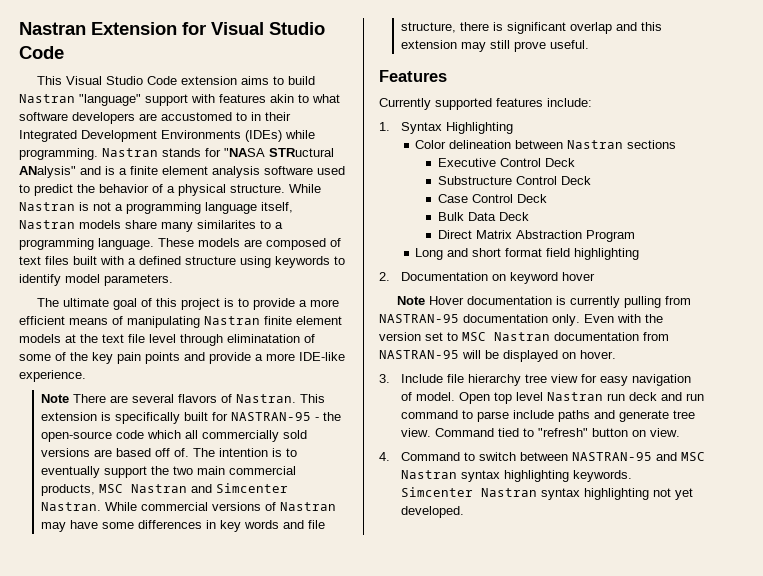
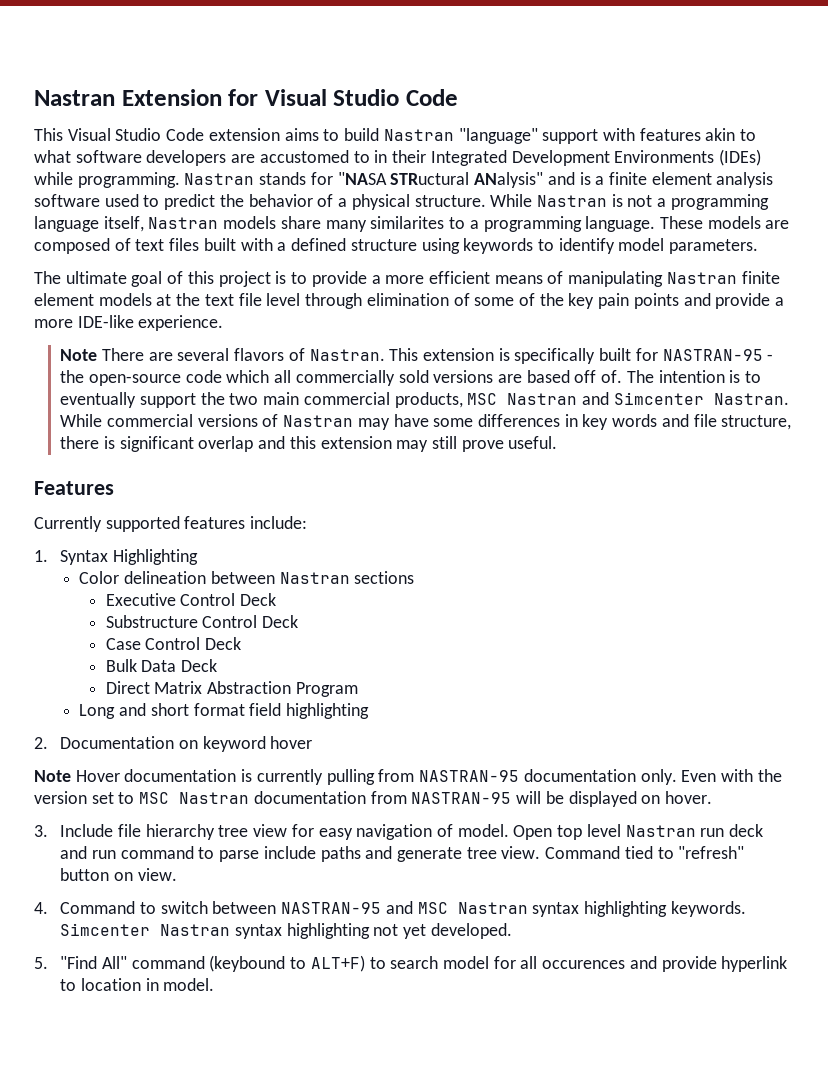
[227,334,300,343] eliminatation -> [366,293,449,306] elimination
(465, 512) none -> [34,955,788,972] [60,978,215,991] // 5. "Find All" command (keybound to ALT+F) to search model for all occurences and provide hyperlink to location in model.

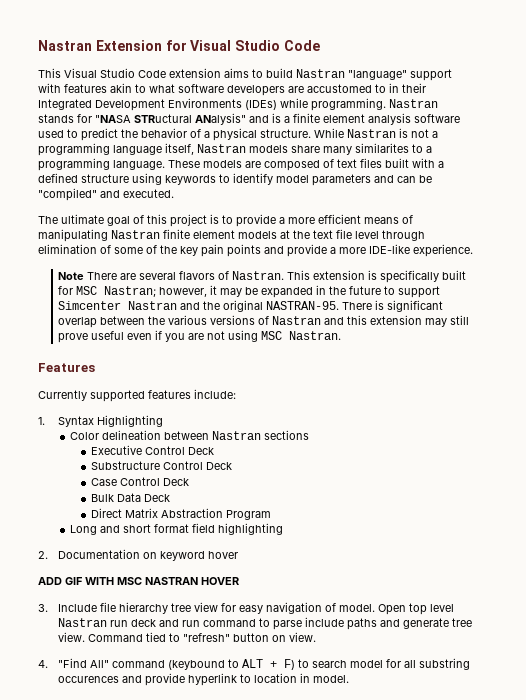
[669,239,759,254] parameters. -> [312,174,432,186] [38,188,174,201] parameters and can be "compiled" and executed.
[662,349,774,361] [60,370,762,386] [60,392,789,408] [60,414,792,430] [60,436,254,452] NASTRAN-95 - the open-source code which all commercially sold versions are based off of. The intention is to eventually support the two main commercial products, MSC Nastran and Simcenter Nastran. While commercial versions of Nastran may have some differences in key words and file structure, there is significant overlap -> [76,285,441,298] [58,300,444,312] [58,315,322,328] MSC Nastran; however, it may be expanded in the future to support Simcenter Nastran and the original NASTRAN-95. There is significant overlap between the various versions of Nastran
[508,436,558,449] useful. -> [91,330,342,342] useful even if you are not using MSC Nastran.
[34,769,782,785] [34,791,712,807] Note Hover documentation is currently pulling from NASTRAN-95 documentation only. Even with the version set to MSC Nastran documentation from NASTRAN-95 will be displayed on hover. -> [38,577,239,585] ADD GIF WITH MSC NASTRAN HOVER
[60,901,746,917] [60,923,512,939] [34,957,48,969] Command to switch between NASTRAN-95 and MSC Nastran syntax highlighting keywords. Simcenter Nastran syntax highlighting not yet developed. // 5. -> (48, 664) none
[310,955,365,972] ALT+F) -> [242,659,296,670] ALT + F)
(538, 962) none -> [419,658,471,670] substring

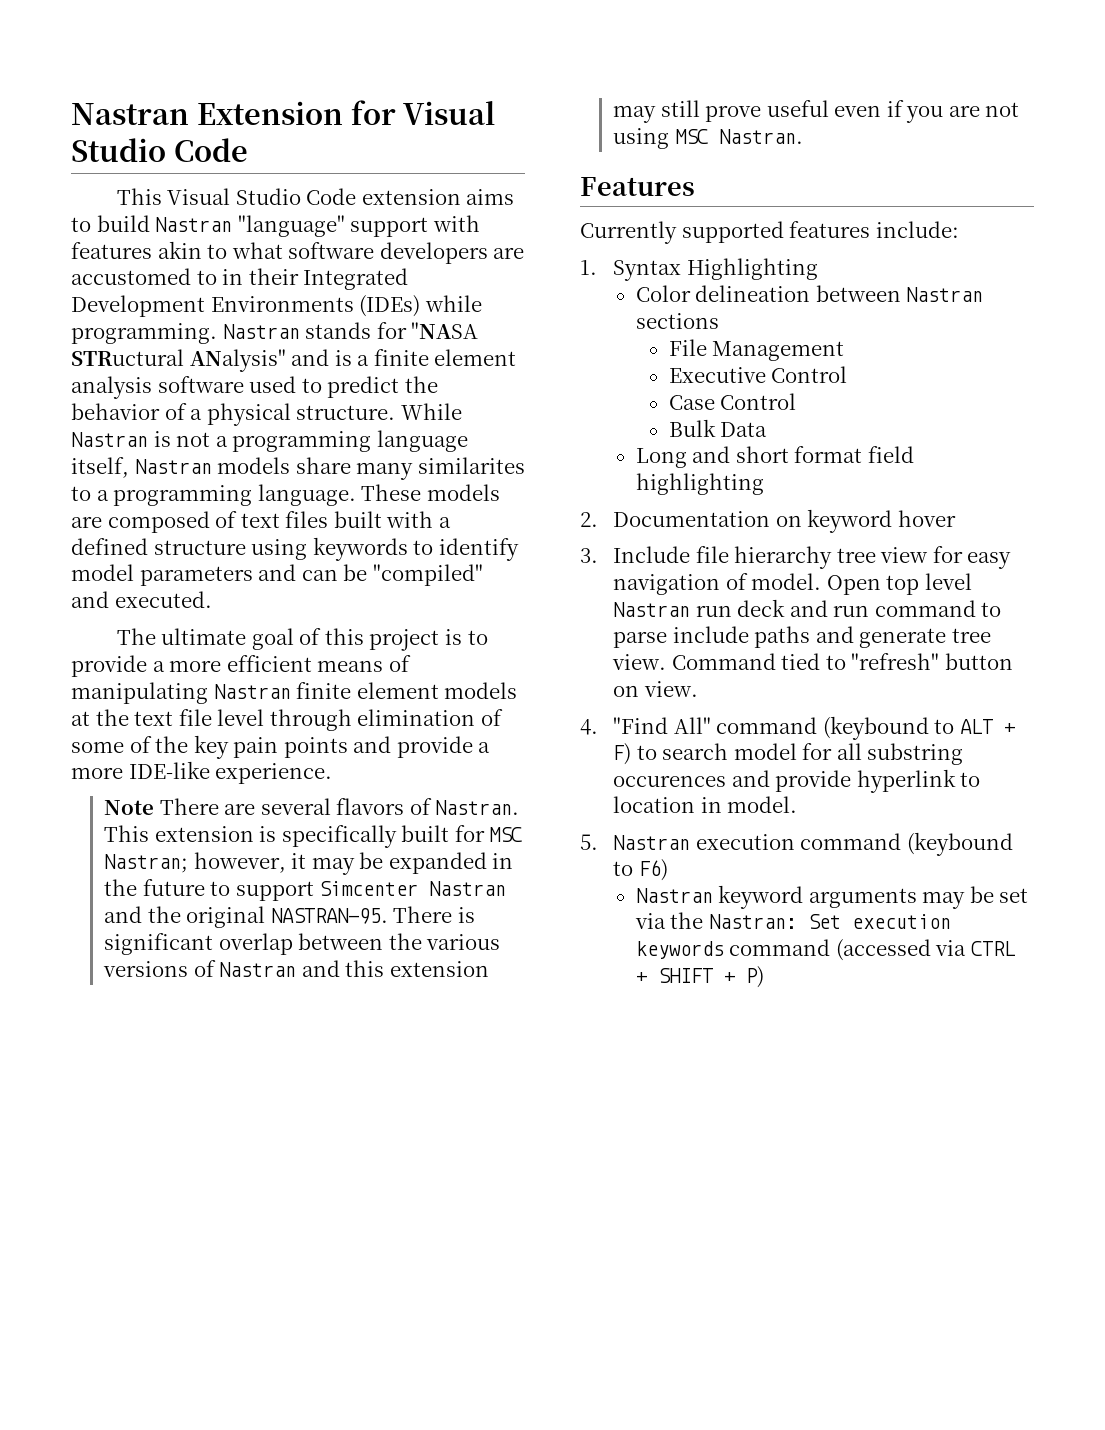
(310, 435) none -> [668,339,845,361] // File Management
[187,447,214,455] [90,461,232,470] Deck // Substructure Control Deck -> (848, 374) none
[162,478,189,486] Deck -> (797, 401) none
[143,494,170,502] [90,508,271,520] Deck // Direct Matrix Abstraction Program -> (768, 429) none
[38,577,239,585] // ADD GIF WITH MSC NASTRAN HOVER -> (956, 518) none
(350, 679) none -> [580,832,1013,856] [613,859,668,881] [635,885,1029,909] [634,912,951,929] [635,939,1015,961] [635,966,764,988] // 5. Nastran execution command (keybound to F6) // Nastran keyword arguments may be set via the Nastran: Set execution keywords command (accessed via CTRL + SHIFT + P)

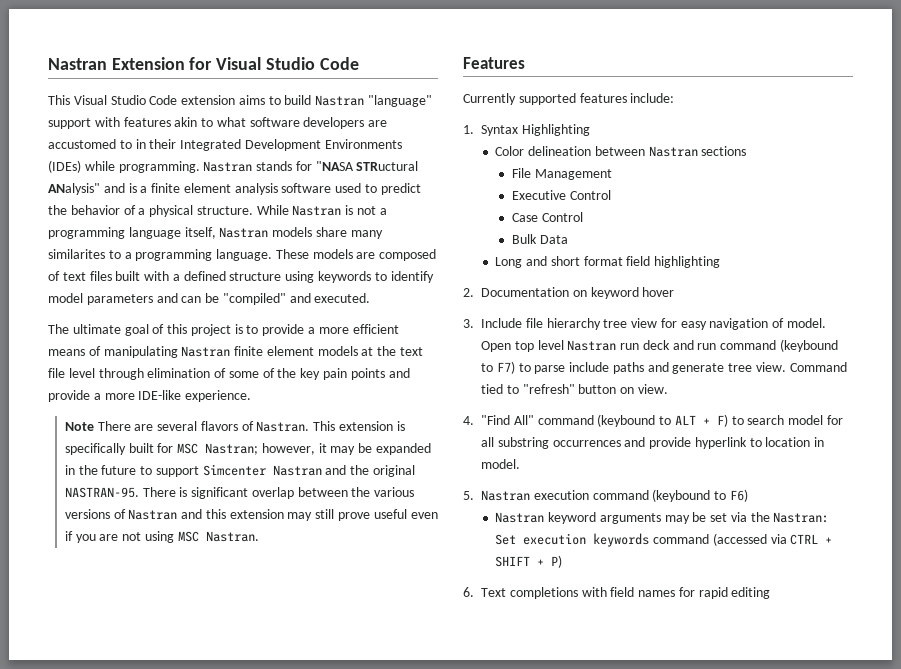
(976, 608) none -> [780,339,839,352] [481,361,515,374] (keybound to F7)
[613,775,727,787] occurences -> [552,440,621,447] occurrences
(764, 977) none -> [463,587,771,599] // 6. Text completions with field names for rapid editing

